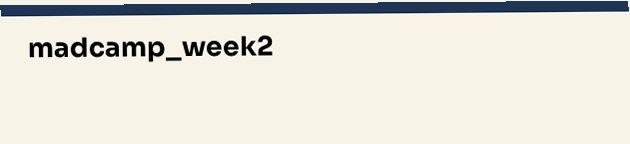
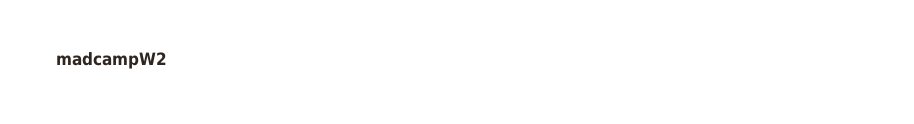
[27,35,274,64] madcamp_week2 -> [56,52,167,69] madcampW2

